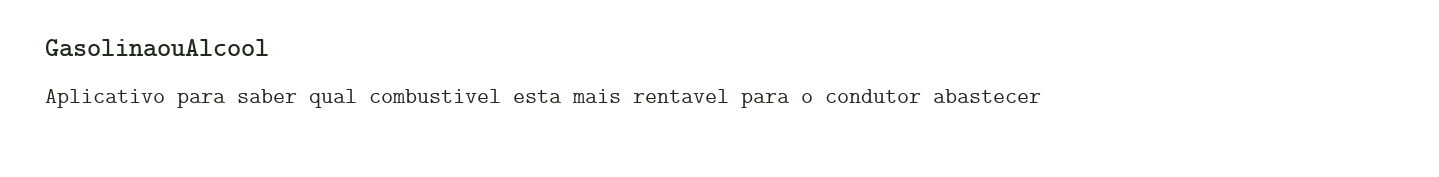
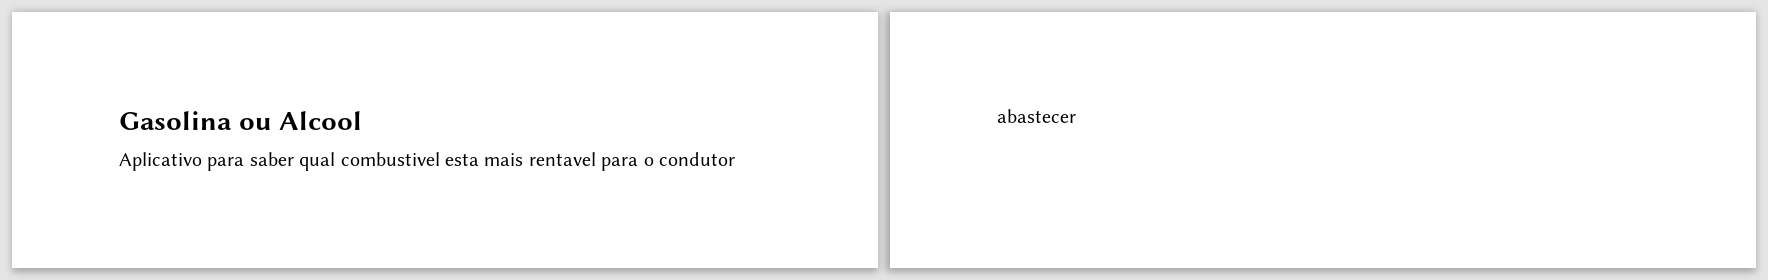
[45,39,269,57] GasolinaouAlcool -> [119,111,363,130] Gasolina ou Alcool

